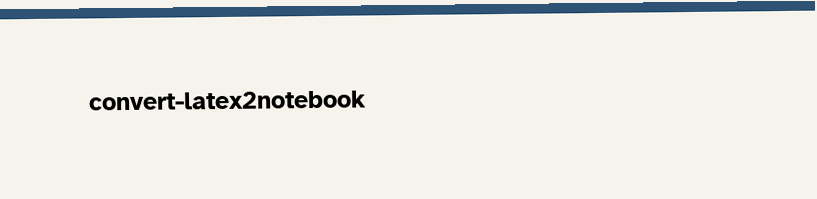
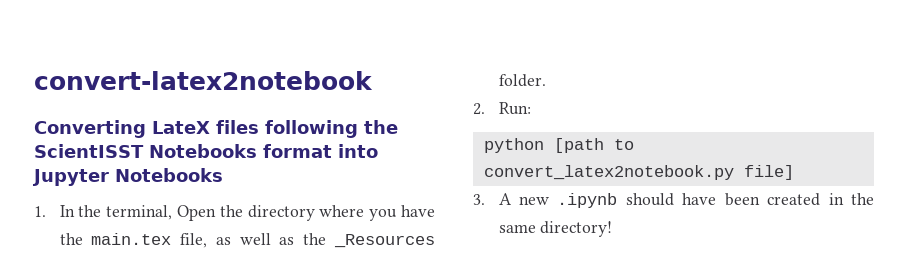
(367, 100) none -> [34,120,398,138] [34,144,378,158] [32,168,223,186] [34,205,436,221] [59,233,435,248] [498,74,546,87] [473,102,531,115] [483,138,634,153] [483,165,794,180] [473,193,874,208] [498,221,613,237] // Converting LateX files following the ScientISST Notebooks format into Jupyter Notebooks // 1. In the terminal, Open the directory where you have the main.tex file, as well as the _Resources folder. // 2. Run: // python [path to convert_latex2notebook.py file] // 3. A new .ipynb should have been created in the same directory!

